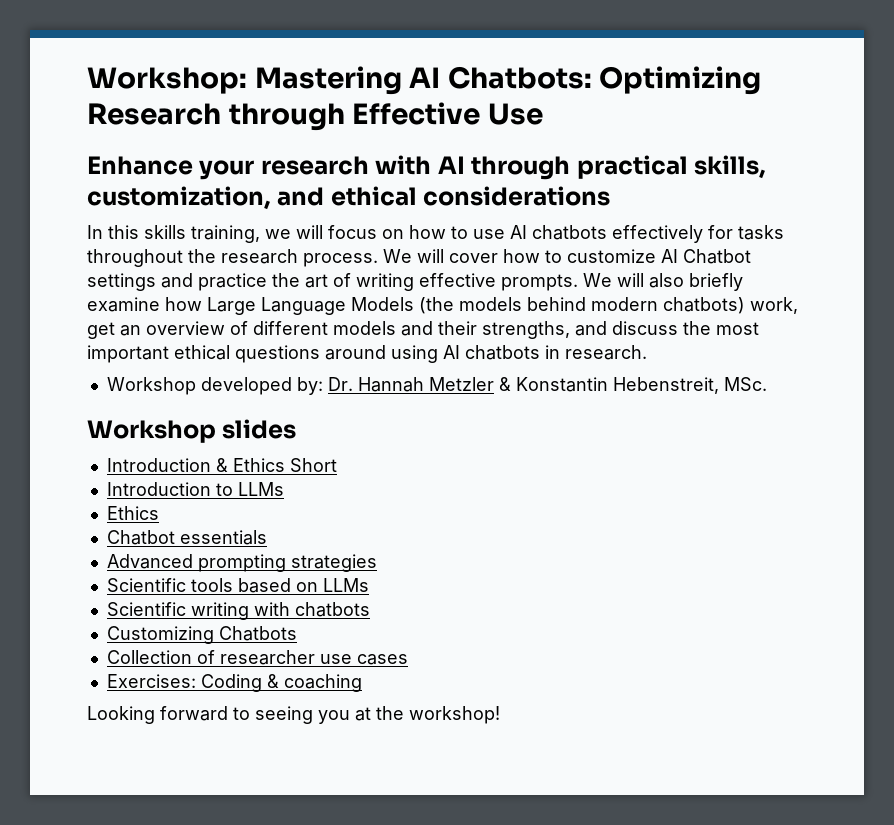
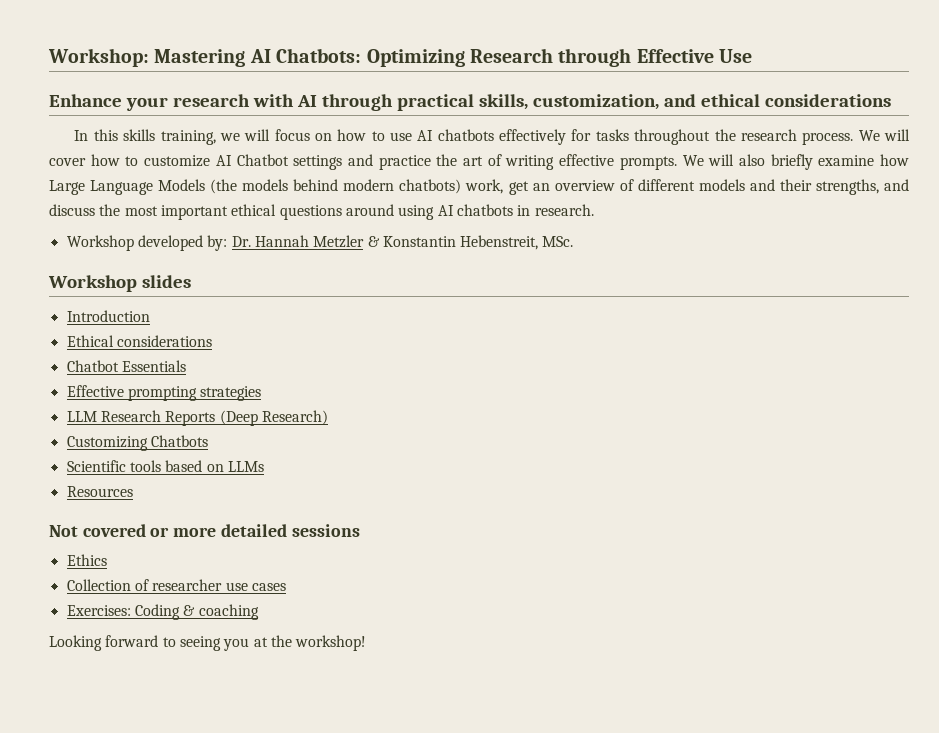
[215,458,337,472] [106,482,284,496] [106,506,159,520] [106,530,267,545] [106,554,193,569] & Ethics Short // Introduction to LLMs // Ethics // Chatbot essentials // Advanced -> [66,335,212,347] [66,360,186,372] [66,385,124,397] // Ethical considerations // Chatbot Essentials // Effective
(377, 563) none -> [66,410,328,426] [66,435,208,451] // LLM Research Reports (Deep Research) // Customizing Chatbots
[106,602,370,620] [106,626,297,644] Scientific writing with chatbots // Customizing Chatbots -> [66,486,133,497] [49,524,360,537] [66,554,107,566] Resources // Not covered or more detailed sessions // Ethics

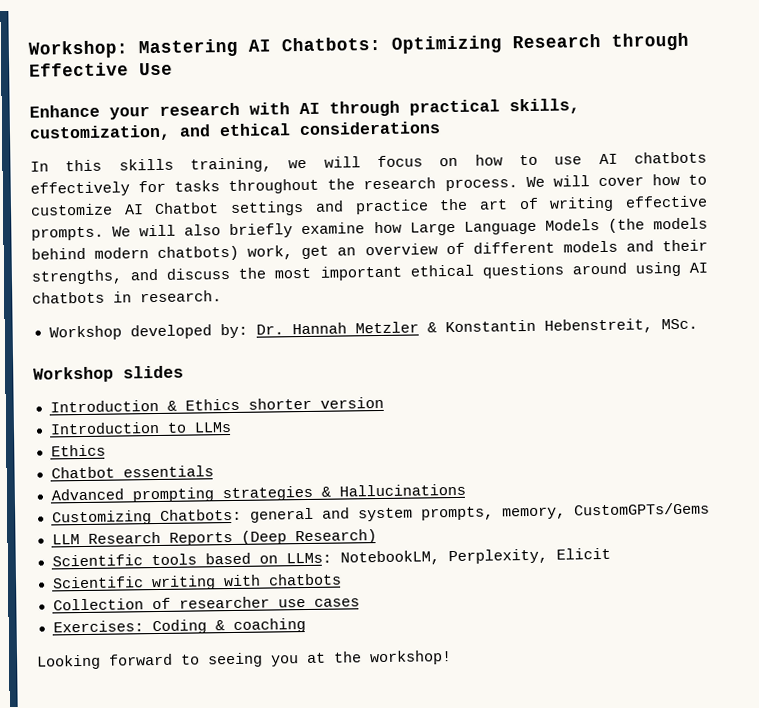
[66,335,212,347] [66,360,186,372] [66,385,124,397] // Ethical considerations // Chatbot Essentials // Effective -> [166,396,384,411] [49,421,232,435] [50,444,106,457] [50,465,214,479] [50,488,124,501] & Ethics shorter version // Introduction to LLMs // Ethics // Chatbot essentials // Advanced
(262, 393) none -> [320,483,466,497] [51,502,710,526] & Hallucinations // Customizing Chatbots: general and system prompts, memory, CustomGPTs/Gems
[66,435,208,451] // Customizing Chatbots -> (377, 537) none
[227,461,264,472] [66,486,133,497] [49,524,360,537] [66,554,107,566] LLMs // Resources // Not covered or more detailed sessions // Ethics -> [285,547,611,566] [51,573,342,591] LLMs: NotebookLM, Perplexity, Elicit // Scientific writing with chatbots

